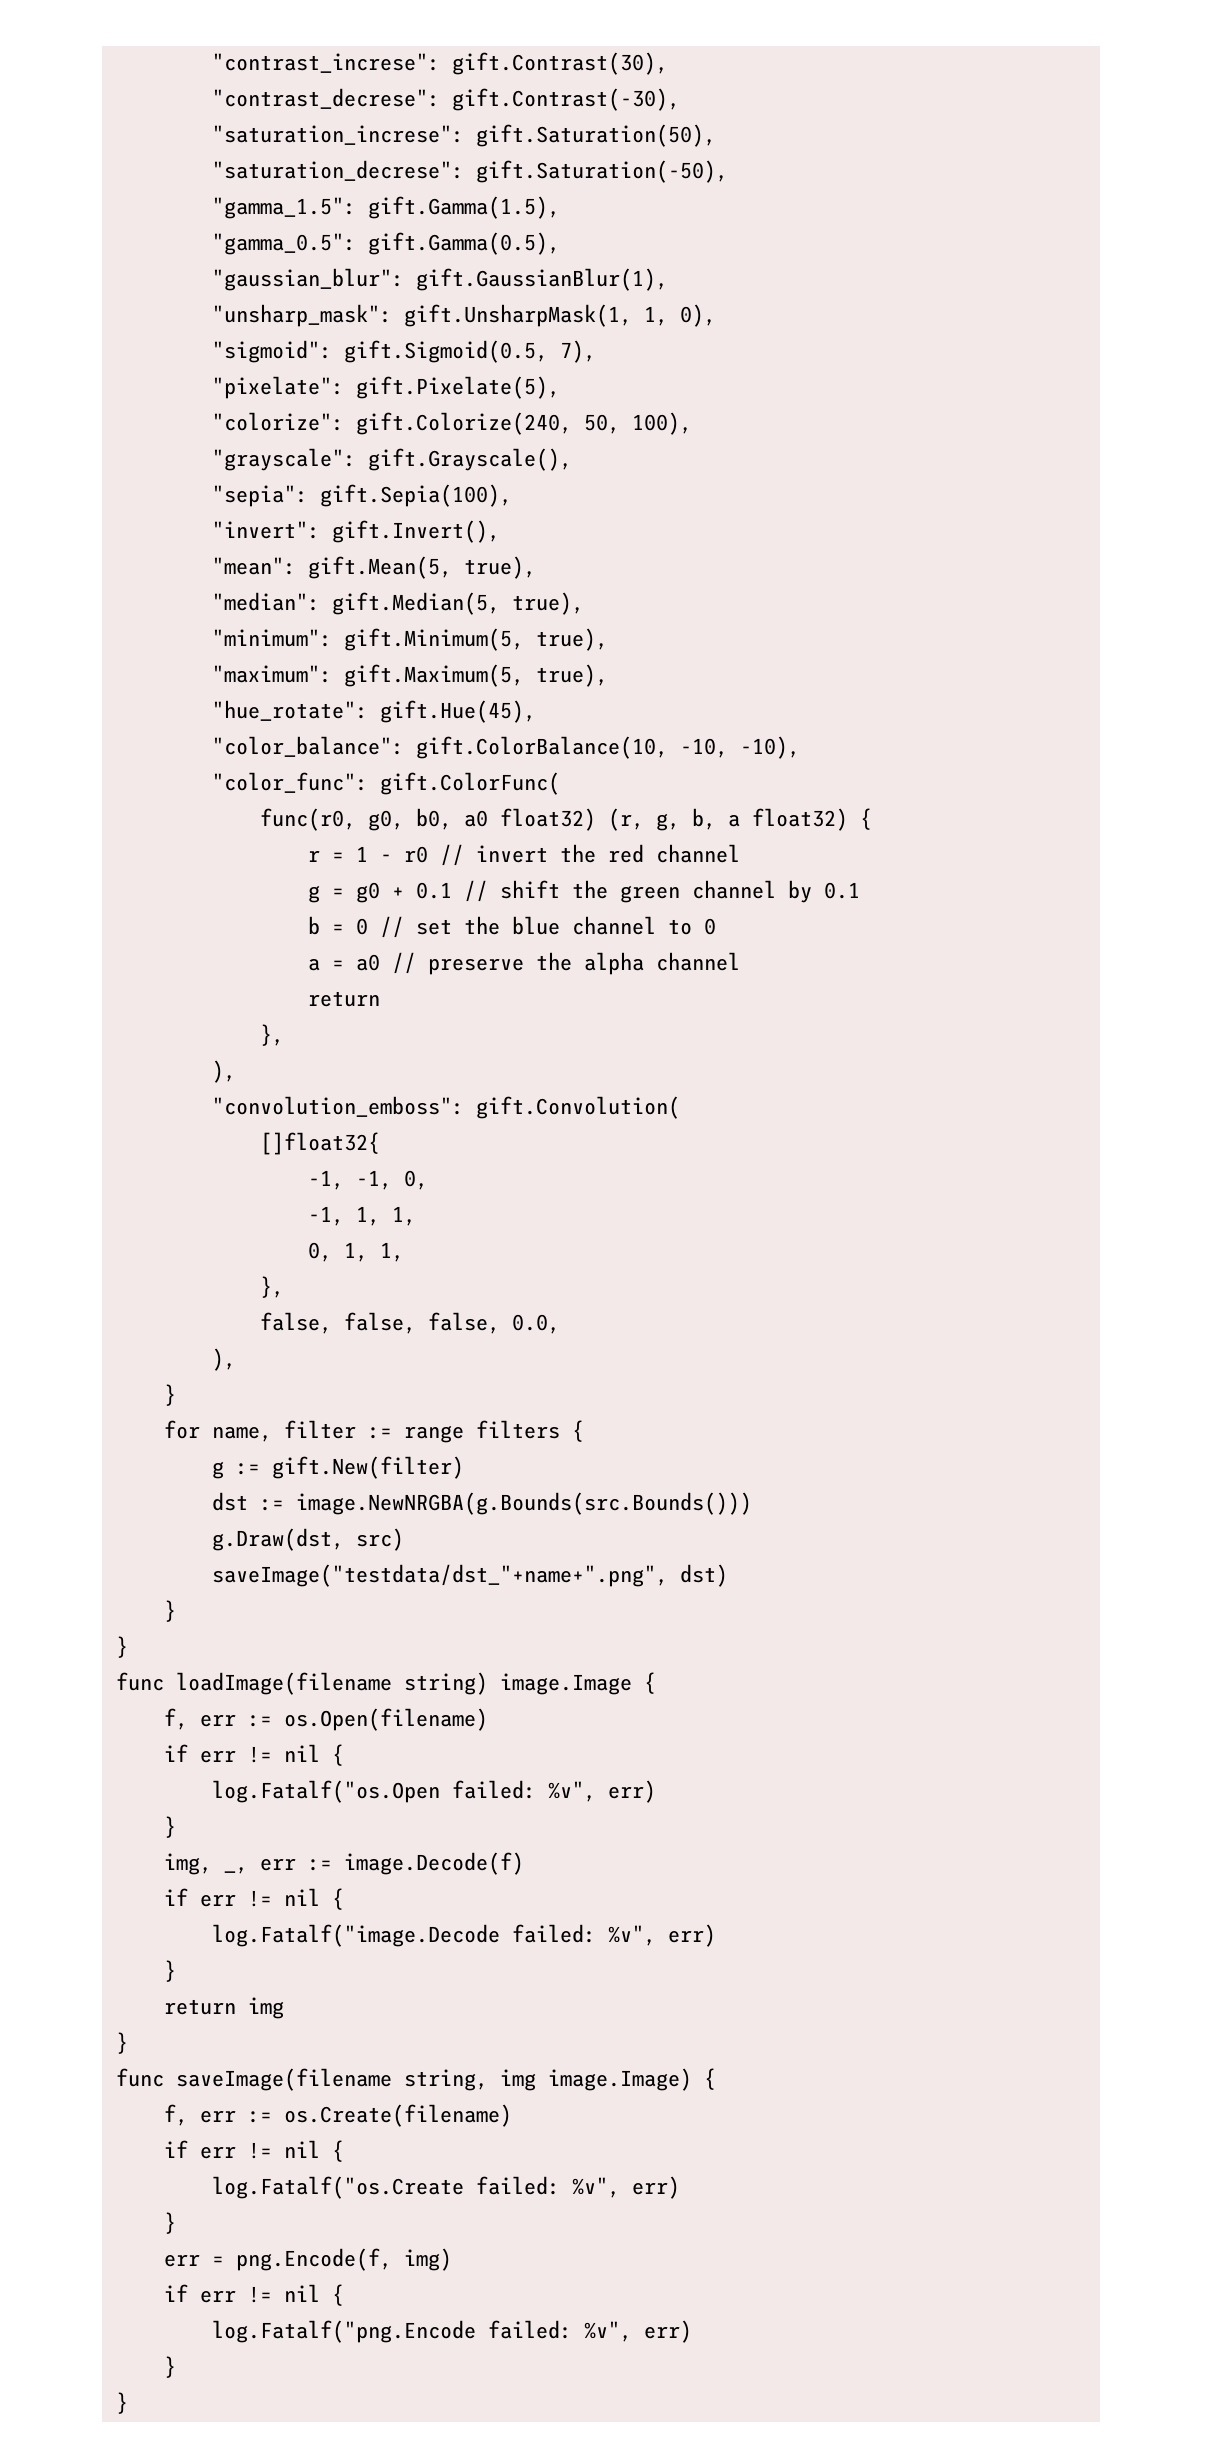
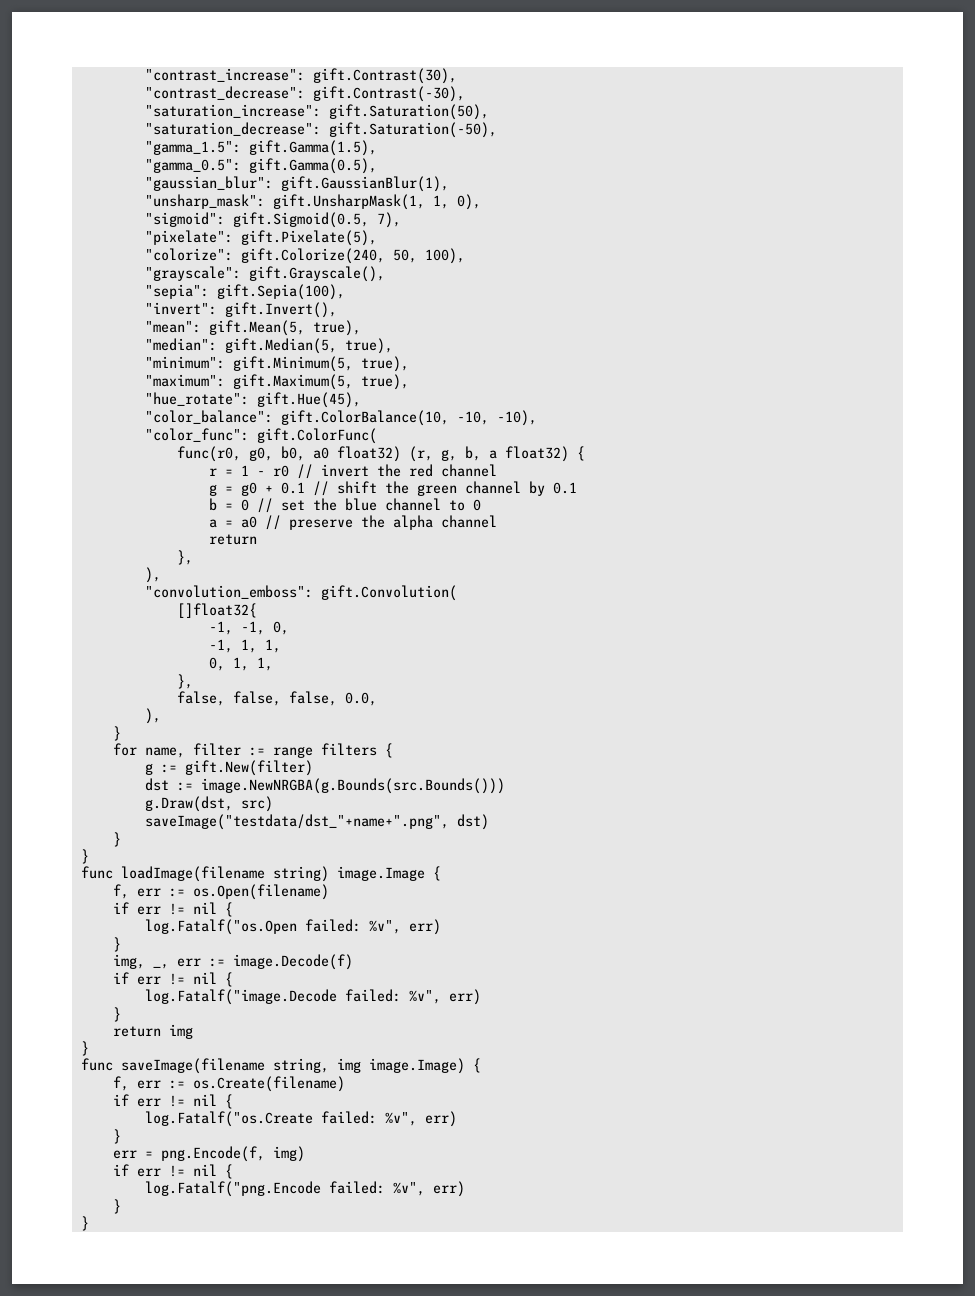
[212,53,441,73] "contrast_increse": -> [144,68,305,82] "contrast_increase":
[212,88,441,109] "contrast_decrese": -> [144,86,305,100] "contrast_decrease":
[212,125,465,145] "saturation_increse": -> [144,104,321,118] "saturation_increase":
[212,160,465,181] "saturation_decrese": -> [144,122,321,136] "saturation_decrease":

